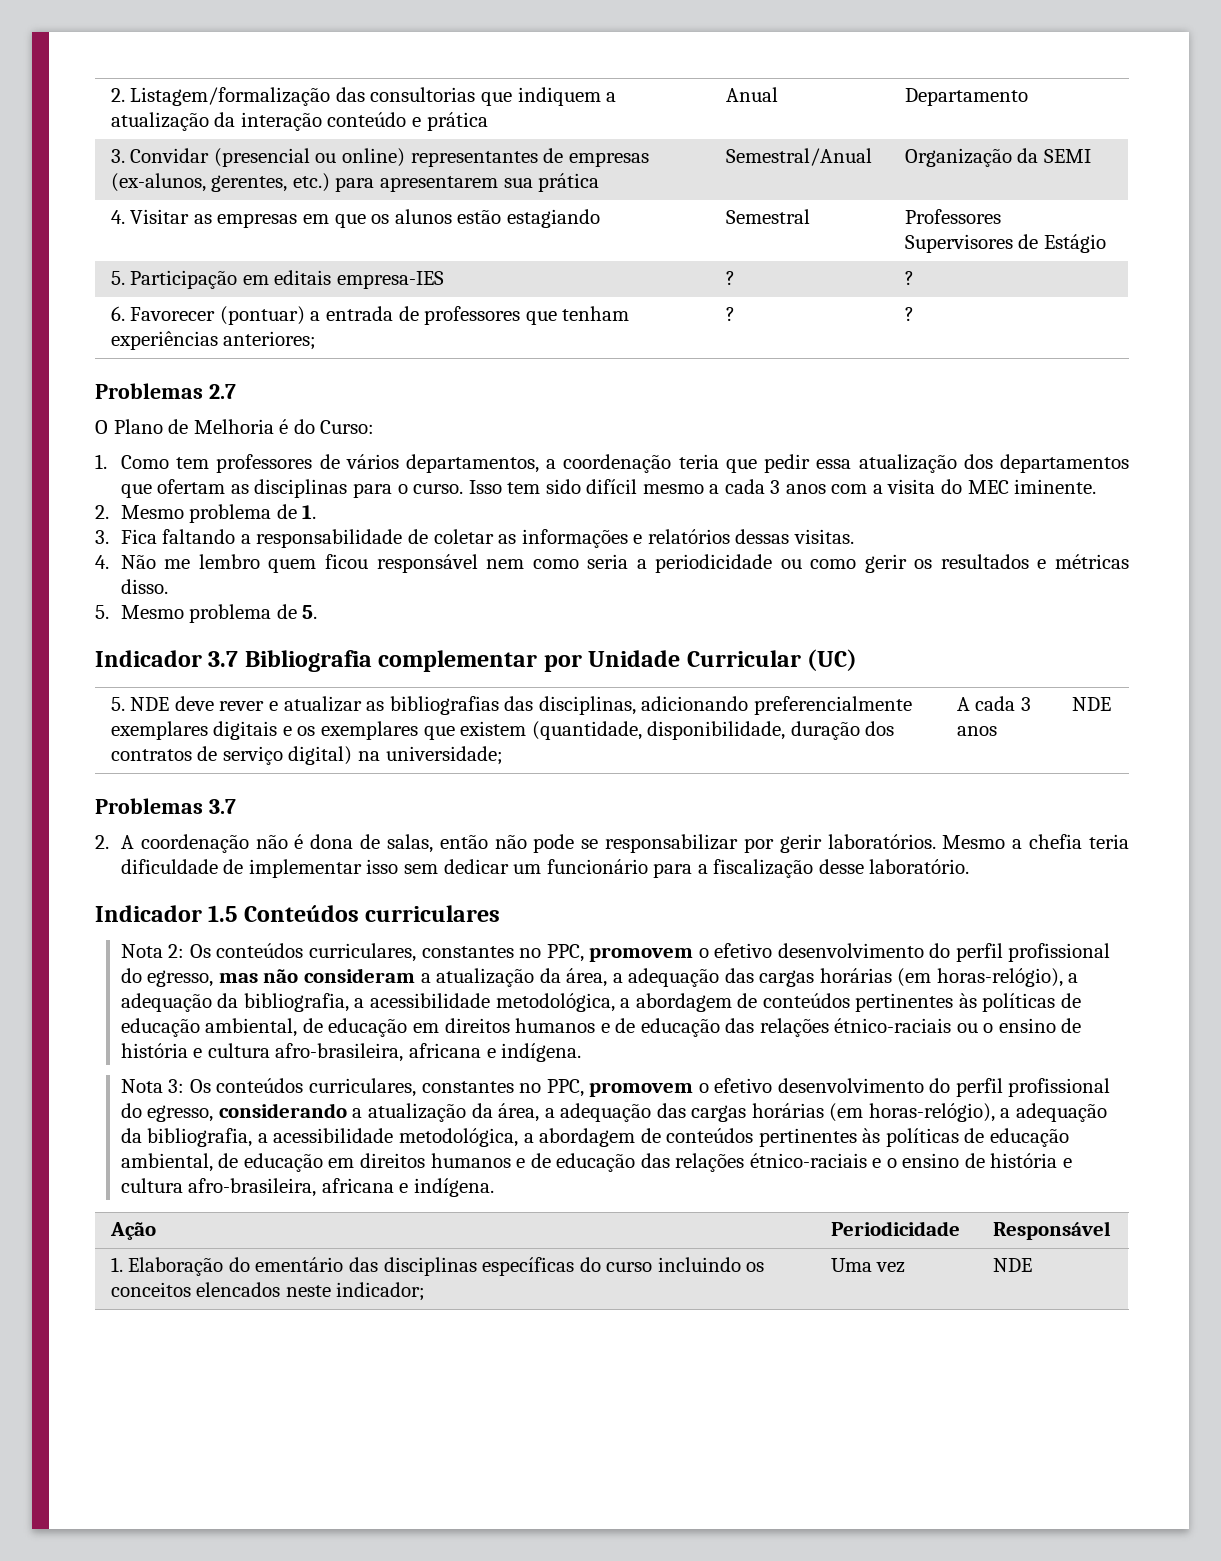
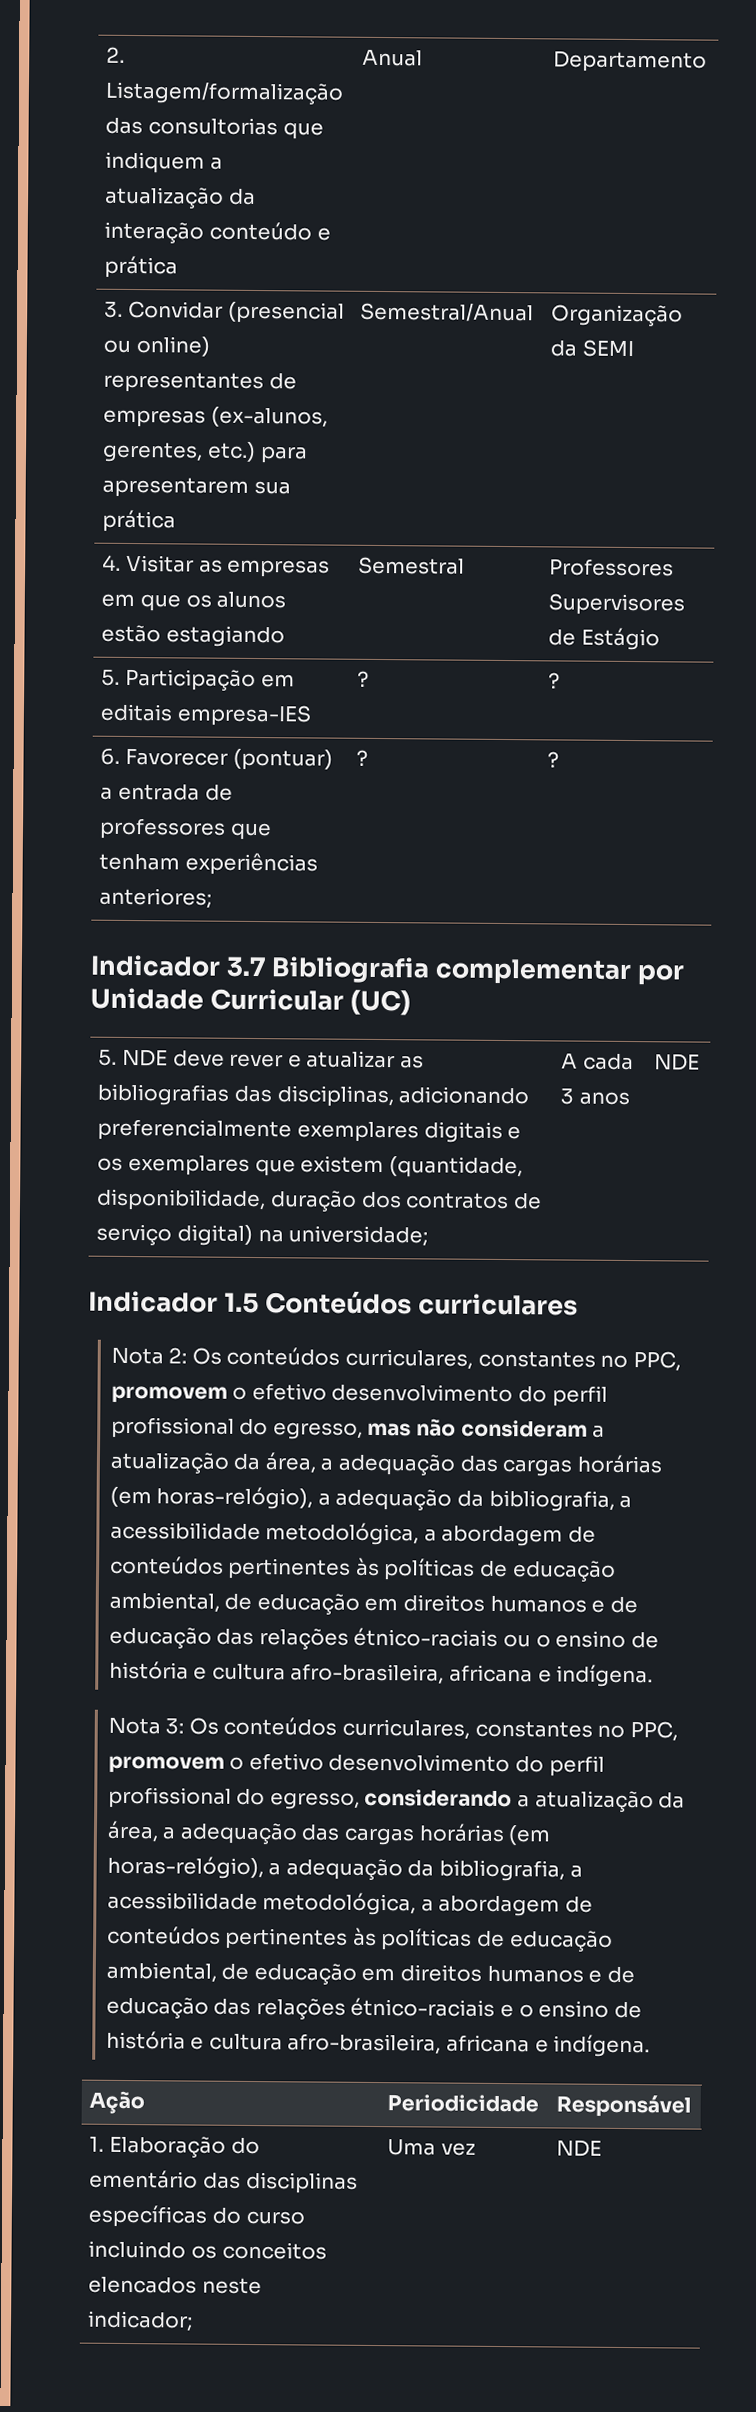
[95,383,236,399] [95,419,375,434] [95,454,1130,473] [120,479,1097,498] [95,504,317,523] [95,529,854,548] [95,554,1129,573] [120,579,168,594] [95,604,318,623] // Problemas 2.7 // O Plano de Melhoria é do Curso: // 1. Como tem professores de vários departamentos, a coordenação teria que pedir essa atualização dos departamentos que ofertam as disciplinas para o curso. Isso tem sido difícil mesmo a cada 3 anos com a visita do MEC iminente. // 2. Mesmo problema de 1. // 3. Fica faltando a responsabilidade de coletar as informações e relatórios dessas visitas. // 4. Não me lembro quem ficou responsável nem como seria a periodicidade ou como gerir os resultados e métricas disso. // 5. Mesmo problema de 5. -> (560, 759) none
[95,798,236,814] [95,834,1129,853] [120,859,970,878] // Problemas 3.7 // 2. A coordenação não é dona de salas, então não pode se responsabilizar por gerir laboratórios. Mesmo a chefia teria dificuldade de implementar isso sem dedicar um funcionário para a fiscalização desse laboratório. -> (701, 1062) none

